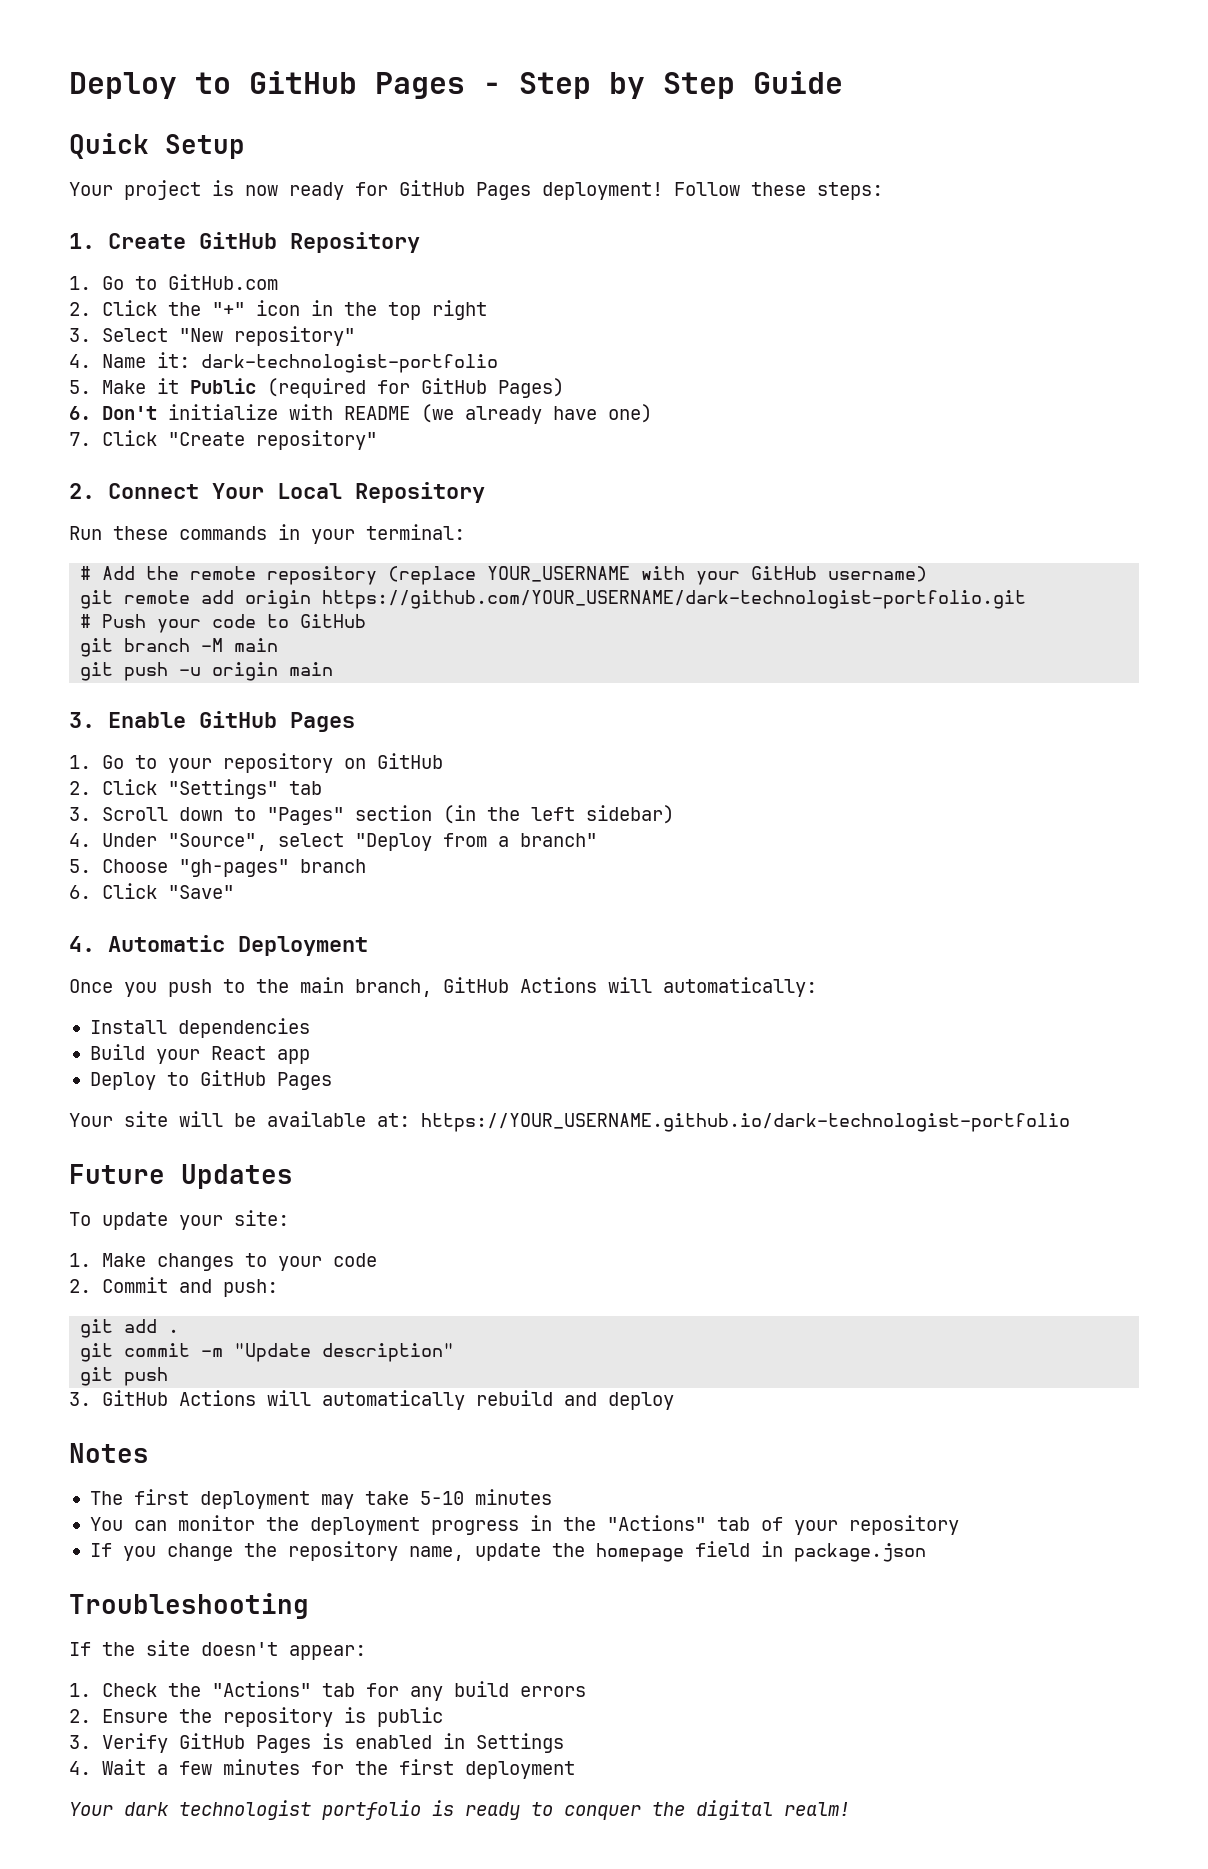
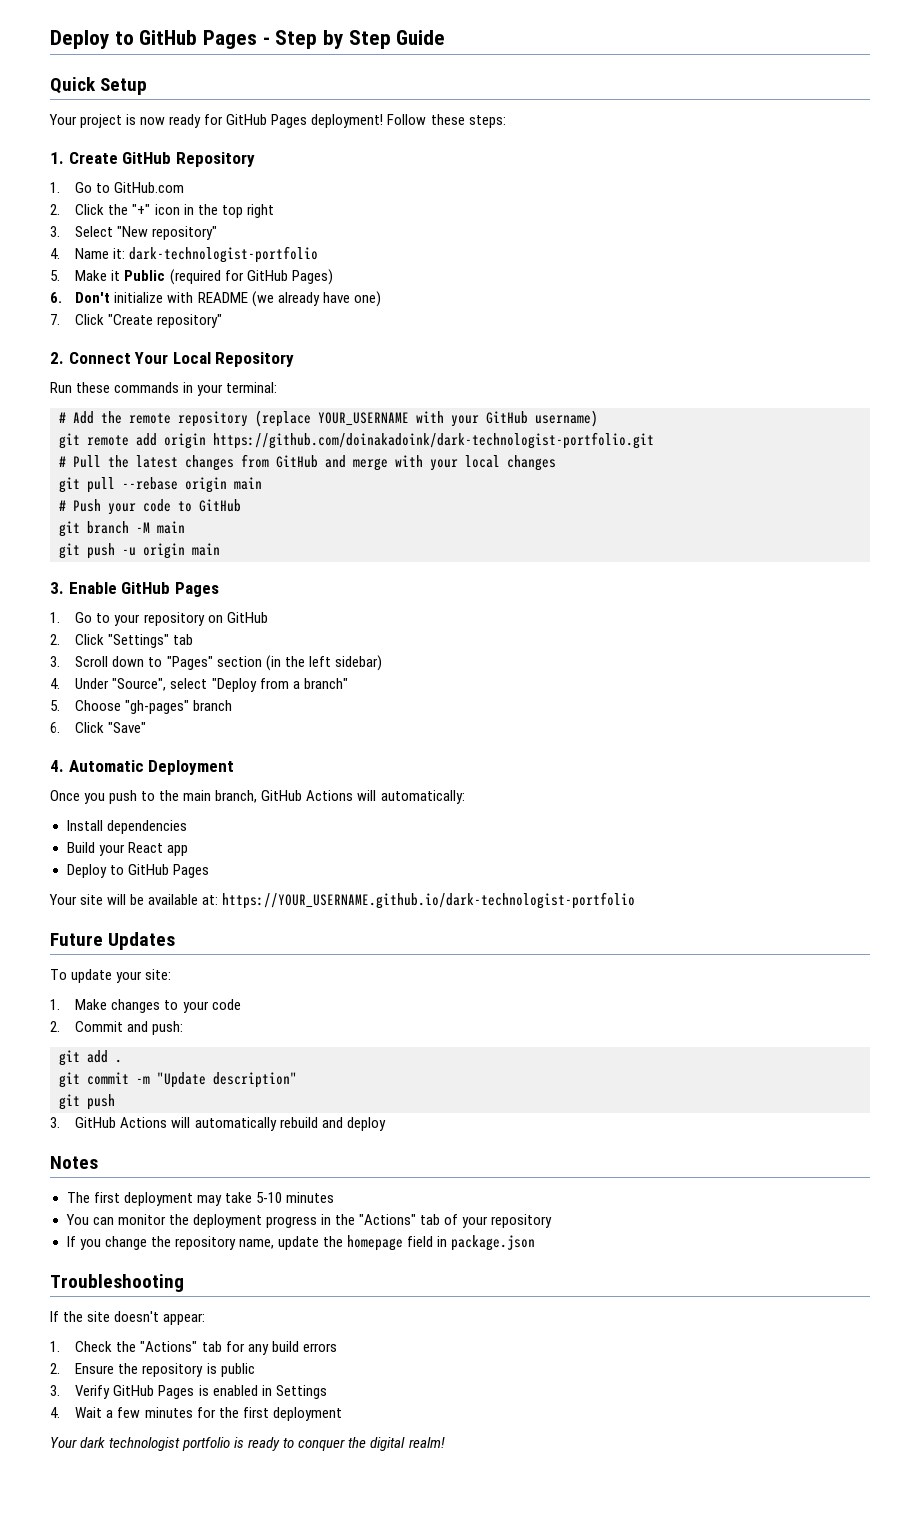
[322,590,1027,609] https://github.com/YOUR_USERNAME/dark-technologist-portfolio.git -> [213,432,654,449] [59,454,556,471] [59,477,262,493] https://github.com/doinakadoink/dark-technologist-portfolio.git // # Pull the latest changes from GitHub and merge with your local changes // git pull --rebase origin main

